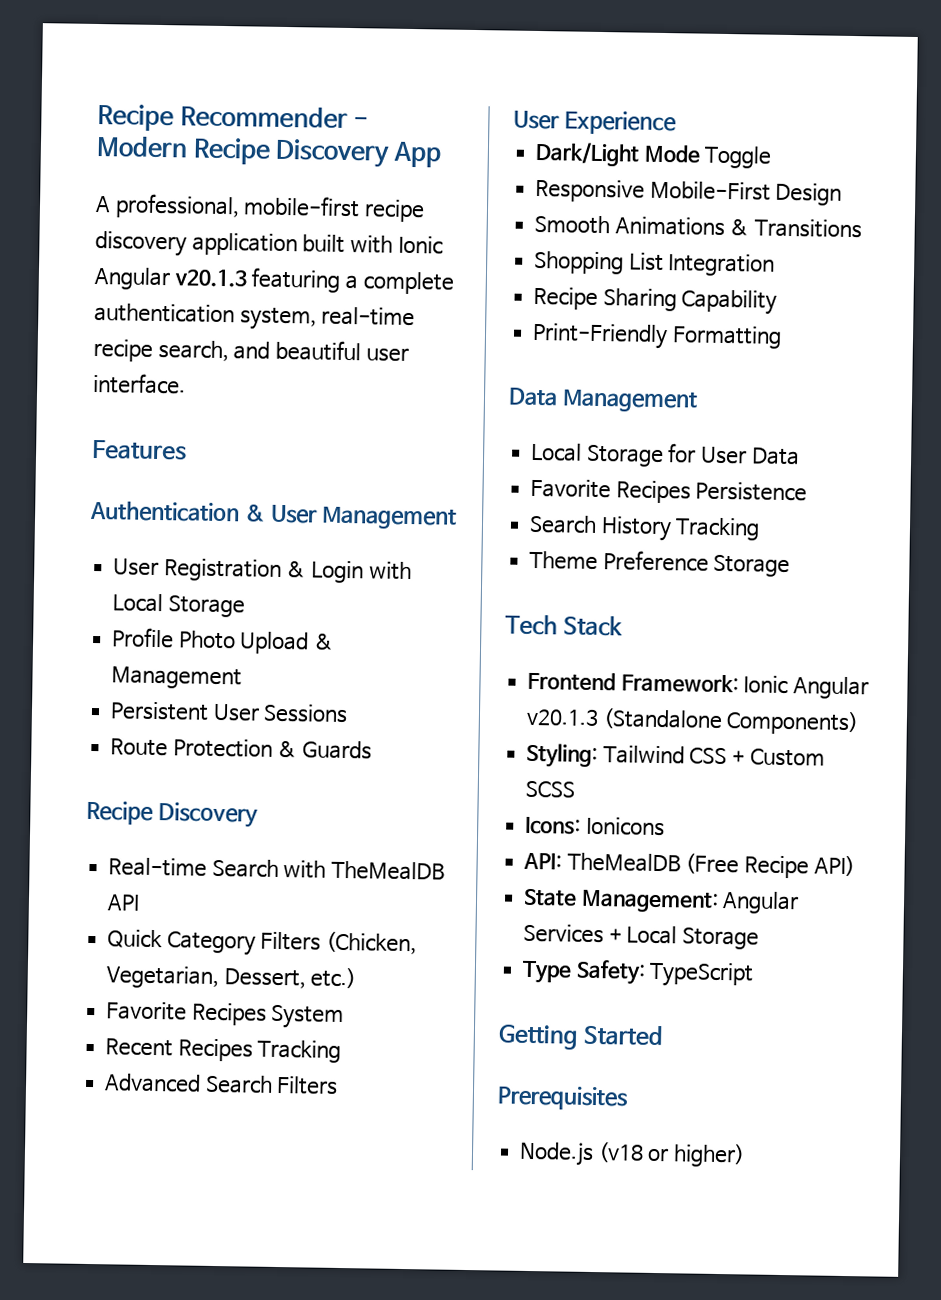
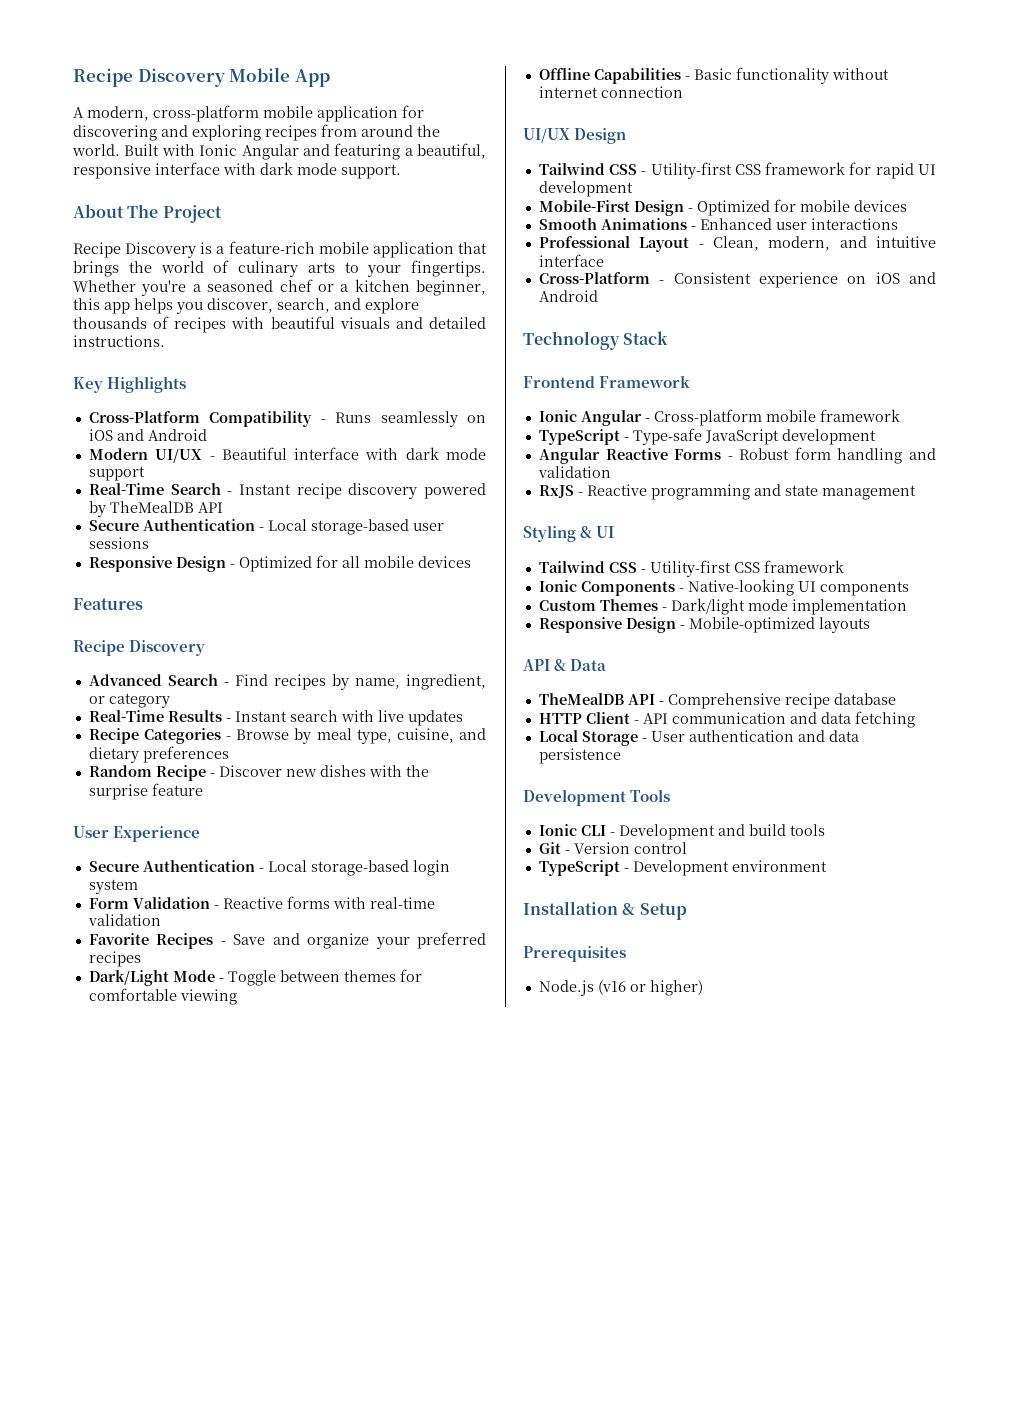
[97,104,370,132] [96,136,442,168] [95,193,425,223] [95,230,346,257] Recipe Recommender - Modern Recipe Discovery App // A professional, mobile-first recipe discovery application built -> [73,67,330,87] [73,105,424,122] [73,124,440,141] [72,144,160,156] Recipe Discovery Mobile App // A modern, cross-platform mobile application for discovering and exploring recipes from around the world. Built
[173,268,248,288] v20.1.3 -> [302,144,330,156] and
[362,271,454,295] [94,302,416,331] [93,338,409,362] [93,372,186,395] [91,439,187,461] [90,500,457,530] [113,558,412,584] [112,593,245,618] [111,627,335,655] [111,666,243,690] [110,701,349,724] [110,738,373,760] [86,800,258,828] [108,857,446,881] [107,894,141,911] [107,929,418,956] [106,965,357,990] [106,1001,345,1030] [105,1038,342,1064] [104,1073,339,1095] [513,110,677,136] complete authentication system, real-time recipe search, and beautiful user interface. // Features // Authentication & User Management // User Registration & Login with Local Storage // Profile Photo Upload & Management // Persistent User Sessions // Route Protection & Guards // Recipe Discovery // Real-time Search with TheMealDB API // Quick Category Filters (Chicken, Vegetarian, Dessert, etc.) // Favorite Recipes System // Recent Recipes Tracking // Advanced Search Filters // User Experience -> [417,143,486,159] [73,162,401,179] [73,204,222,223] [73,241,487,258] [73,260,486,277] [73,279,486,296] [73,298,419,314] [73,316,487,333] [73,335,165,347] [73,376,187,393] [88,411,487,427] [88,429,207,441] [88,447,486,463] [88,466,145,481] [88,483,487,499] [88,501,223,517] [88,519,444,535] [88,537,149,549] [88,555,471,572] [73,598,143,610] [73,640,206,656] [88,674,487,690] [88,693,170,708] [88,710,463,726] [88,728,487,744] [88,746,229,763] [88,765,429,781] [88,783,203,800] [73,826,201,842] [88,860,450,876] [88,879,138,894] [88,896,435,909] [87,914,161,926] [88,932,487,949] [88,951,141,967] beautiful, responsive interface with dark mode support. // About The Project // Recipe Discovery is a feature-rich mobile application that brings the world of culinary arts to your fingertips. Whether you're a seasoned chef or a kitchen beginner, this app helps you discover, search, and explore thousands of recipes with beautiful visuals and detailed instructions. // Key Highlights // Cross-Platform Compatibility - Runs seamlessly on iOS and Android // Modern UI/UX - Beautiful interface with dark mode support // Real-Time Search - Instant recipe discovery powered by TheMealDB API // Secure Authentication - Local storage-based user sessions // Responsive Design - Optimized for all mobile devices // Features // Recipe Discovery // Advanced Search - Find recipes by name, ingredient, or category // Real-Time Results - Instant search with live updates // Recipe Categories - Browse by meal type, cuisine, and dietary preferences // Random Recipe - Discover new dishes with the surprise feature // User Experience // Secure Authentication - Local storage-based login system // Form Validation - Reactive forms with real-time validation // Favorite Recipes - Save and organize your preferred recipes
(701, 154) none -> [218,978,224,982] -
[535,178,843,206] [534,214,863,239] [533,250,776,277] [533,286,778,315] [532,322,782,350] [508,387,698,413] [531,442,800,468] [530,478,808,504] [529,514,761,542] [529,550,791,578] [505,614,624,637] [527,671,870,700] [526,707,860,736] [526,742,825,769] [525,780,576,798] [525,816,665,837] [523,852,855,879] [523,888,800,915] [523,923,760,950] [522,959,755,988] [498,1024,665,1050] // Responsive Mobile-First Design // Smooth Animations & Transitions // Shopping List Integration // Recipe Sharing Capability // Print-Friendly Formatting // Data Management // Local Storage for User Data // Favorite Recipes Persistence // Search History Tracking // Theme Preference Storage // Tech Stack // Frontend Framework: Ionic Angular v20.1.3 (Standalone Components) // Styling: Tailwind CSS + Custom SCSS // Icons: Ionicons // API: TheMealDB (Free Recipe API) // State Management: Angular Services + Local Storage // Type Safety: TypeScript // Getting Started -> [279,969,422,982] [88,988,237,1005] [538,67,889,84] [538,86,683,98] [523,128,627,144] [538,162,936,179] [538,181,633,197] [538,199,907,216] [538,218,898,230] [538,236,937,252] [538,254,604,267] [538,272,937,288] [538,290,598,302] [523,331,669,350] [523,375,691,388] [538,409,900,426] [538,428,876,445] [538,447,936,464] [537,466,611,478] [538,484,916,500] [523,525,615,542] [538,560,844,577] [538,579,909,596] [538,598,907,615] [538,617,870,633] [523,659,607,671] [538,693,896,709] [538,711,915,728] [538,730,859,746] [538,748,621,764] [523,789,671,806] [538,824,825,840] [538,842,687,854] [538,860,827,876] [523,901,687,920] between themes for comfortable viewing // Offline Capabilities - Basic functionality without internet connection // UI/UX Design // Tailwind CSS - Utility-first CSS framework for rapid UI development // Mobile-First Design - Optimized for mobile devices // Smooth Animations - Enhanced user interactions // Professional Layout - Clean, modern, and intuitive interface // Cross-Platform - Consistent experience on iOS and Android // Technology Stack // Frontend Framework // Ionic Angular - Cross-platform mobile framework // TypeScript - Type-safe JavaScript development // Angular Reactive Forms - Robust form handling and validation // RxJS - Reactive programming and state management // Styling & UI // Tailwind CSS - Utility-first CSS framework // Ionic Components - Native-looking UI components // Custom Themes - Dark/light mode implementation // Responsive Design - Mobile-optimized layouts // API & Data // TheMealDB API - Comprehensive recipe database // HTTP Client - API communication and data fetching // Local Storage - User authentication and data persistence // Development Tools // Ionic CLI - Development and build tools // Git - Version control // TypeScript - Development environment // Installation & Setup
[597,1142,644,1163] (v18 -> [597,980,626,995] (v16

